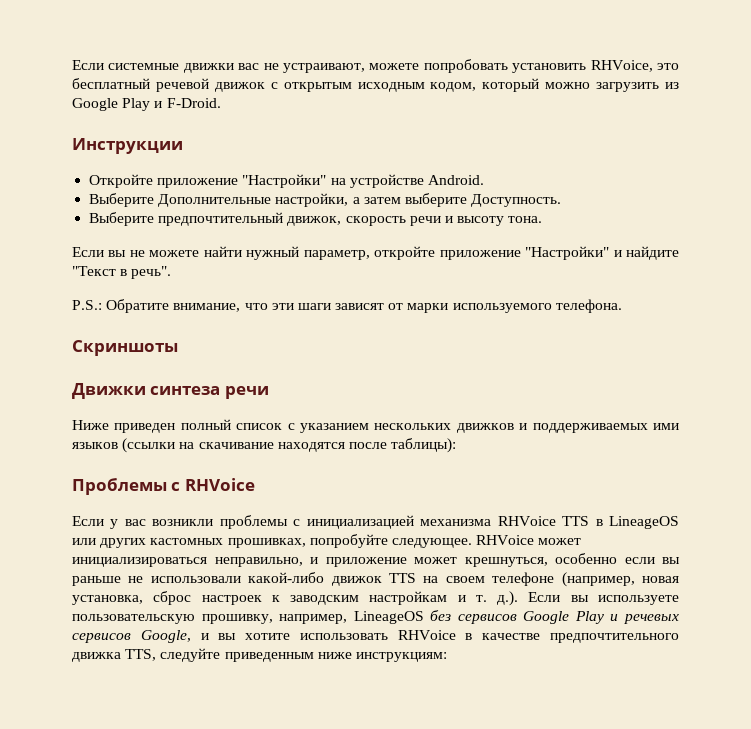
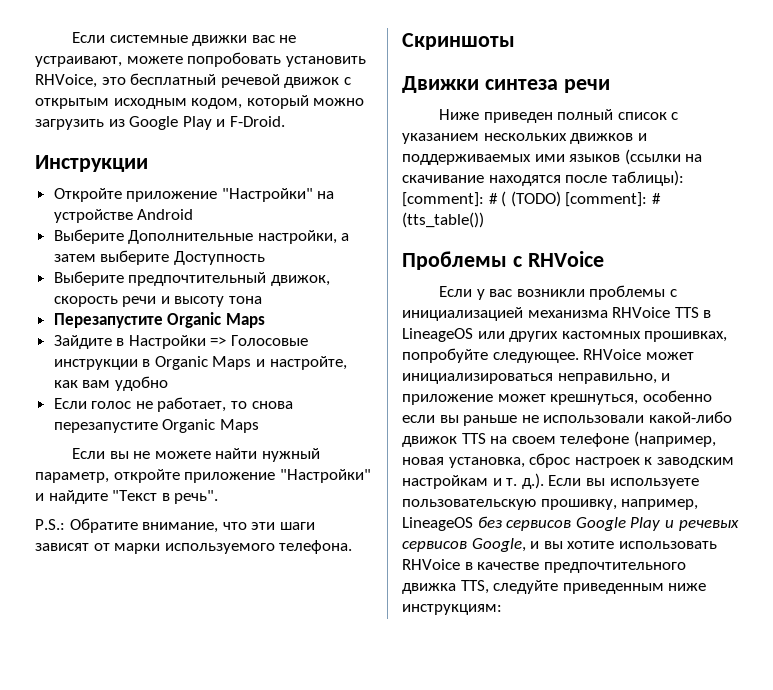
[427,175,484,185] Android. -> [137,209,194,220] Android
[471,194,562,207] Доступность. -> [173,251,265,265] Доступность
[508,216,543,223] тона. -> [229,296,263,304] [53,312,265,328] [53,335,309,349] [53,356,347,370] [53,376,168,391] [53,397,293,412] [53,419,259,433] тона // Перезапустите Organic Maps // Зайдите в Настройки => Голосовые инструкции в Organic Maps и настройте, как вам удобно // Если голос не работает, то снова перезапустите Organic Maps
(457, 445) none -> [402,191,661,207] [402,212,484,228] [comment]: # ( (TODO) [comment]: # (tts_table())

